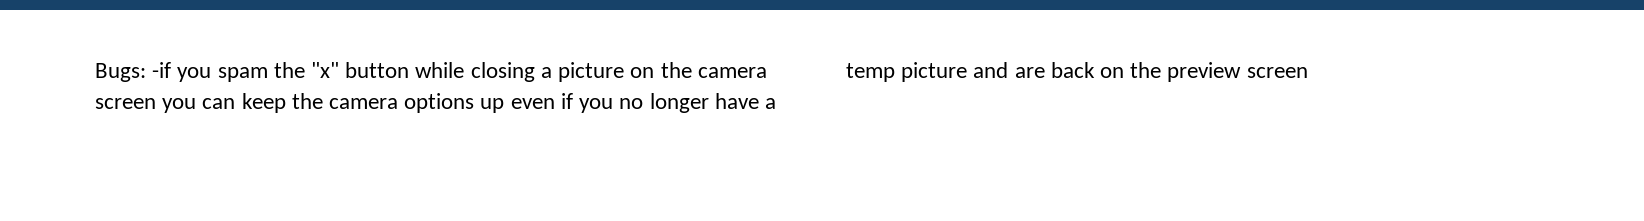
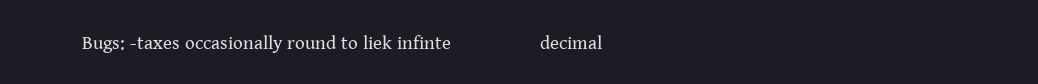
[152,62,767,82] [95,93,776,113] [846,62,1308,82] -if you spam the "x" button while closing a picture on the camera screen you can keep the camera options up even if you no longer have a temp picture and are back on the preview screen -> [129,35,602,53] -taxes occasionally round to liek infinte decimal

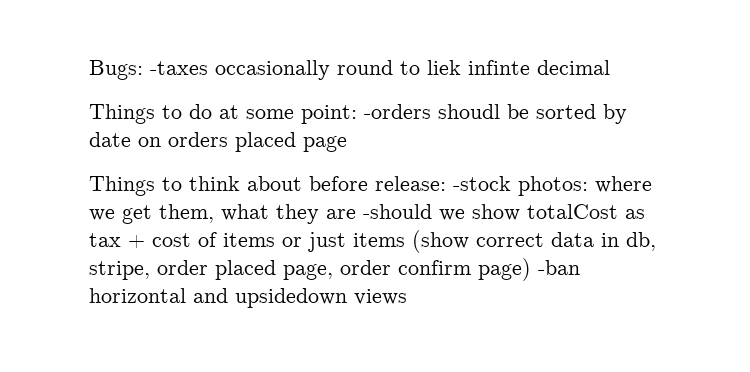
(602, 42) none -> [89,104,627,124] [89,132,347,152] [89,176,652,196] [89,204,645,224] [89,230,656,253] [89,258,580,281] [89,288,407,308] // Things to do at some point: -orders shoudl be sorted by date on orders placed page // Things to think about before release: -stock photos: where we get them, what they are -should we show totalCost as tax + cost of items or just items (show correct data in db, stripe, order placed page, order confirm page) -ban horizontal and upsidedown views

